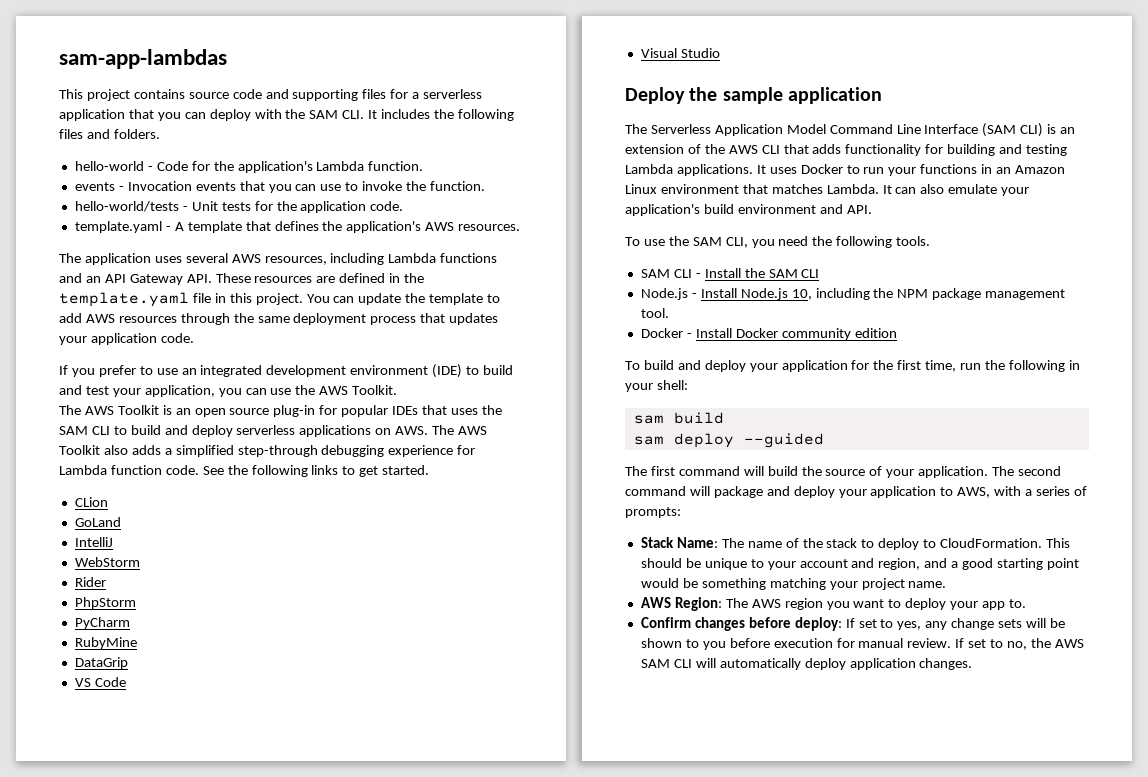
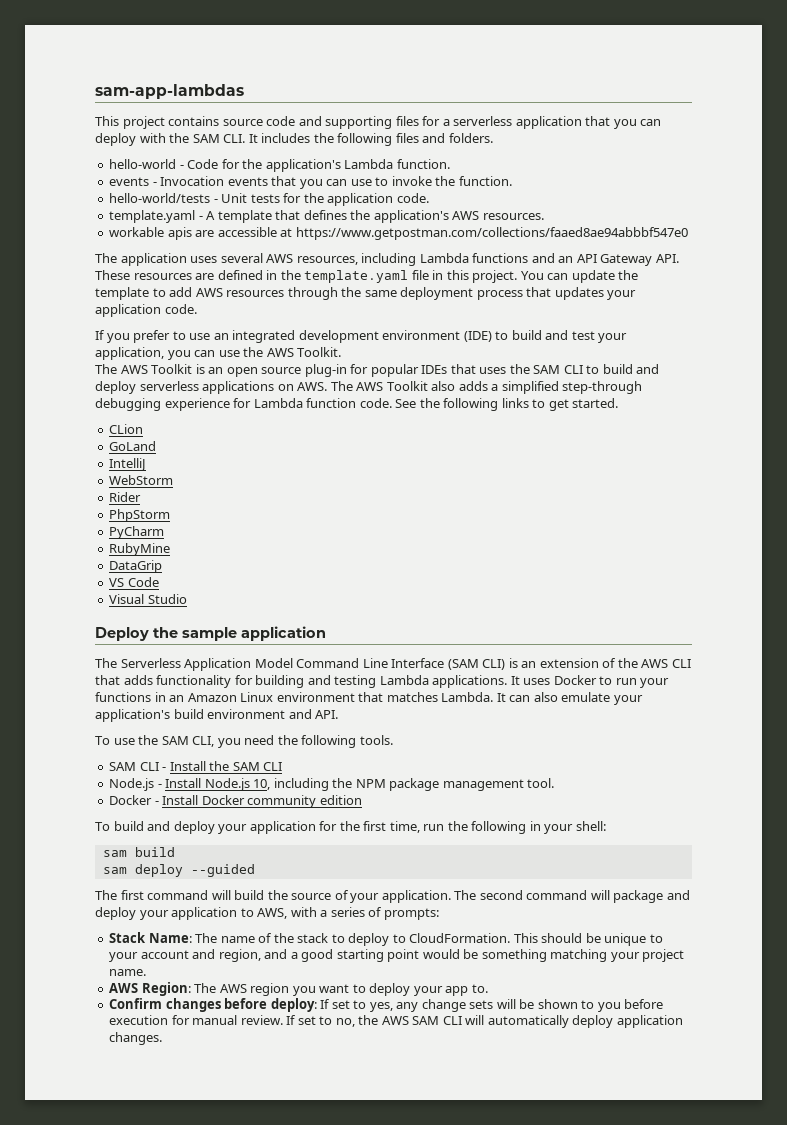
(521, 227) none -> [109,227,688,240] // workable apis are accessible at https://www.getpostman.com/collections/faaed8ae94abbbf547e0

